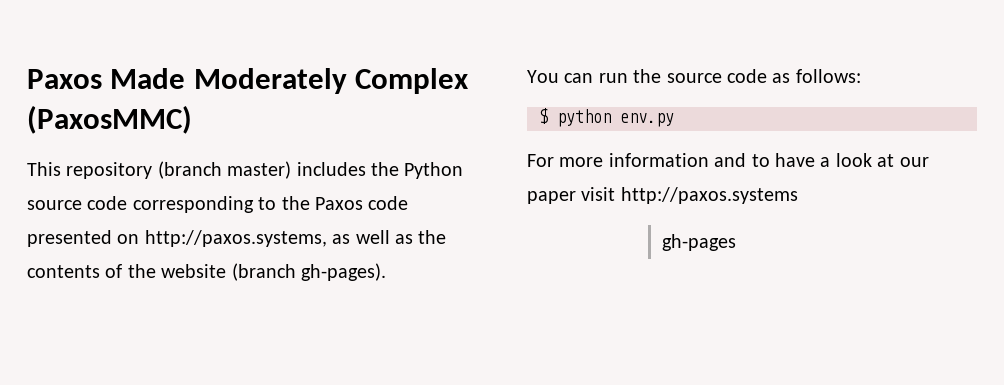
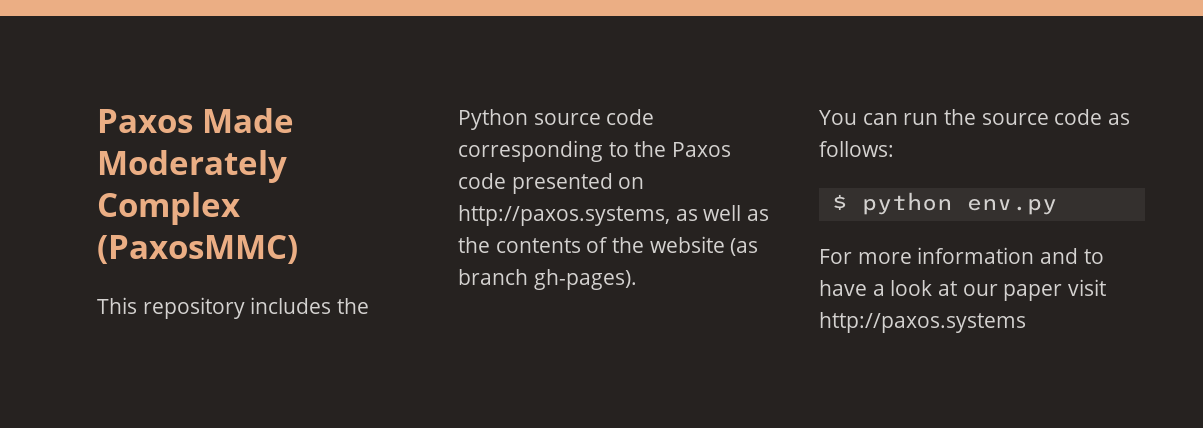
[157,161,292,179] (branch master) -> (245, 308) none
[231,263,296,281] (branch -> [730,238,759,256] [458,269,528,285] (as branch
[662,234,736,251] // gh-pages -> (1026, 322) none

